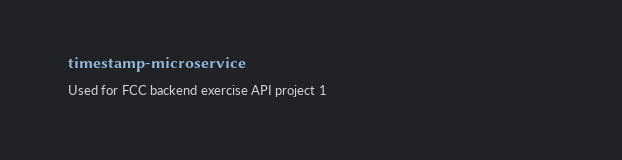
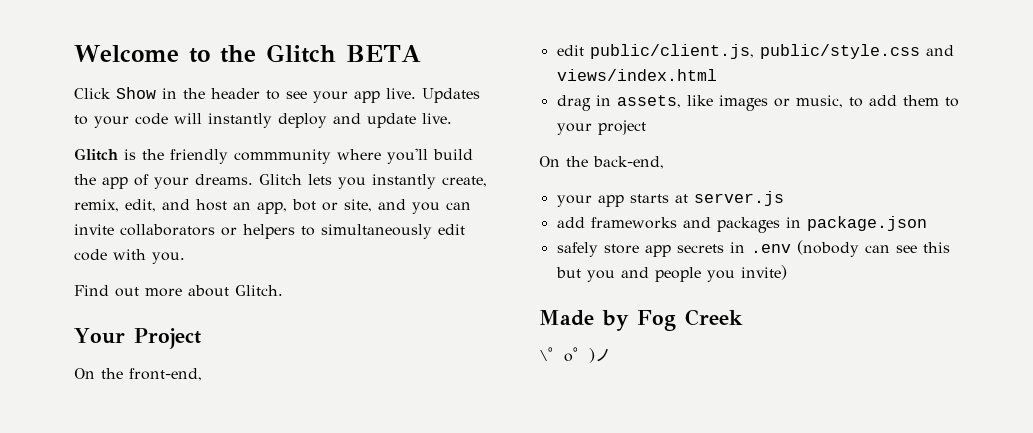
[68,57,246,72] [68,85,327,97] timestamp-microservice // Used for FCC backend exercise API project 1 -> [74,44,421,63] [74,87,480,103] [74,113,452,128] [74,148,473,164] [74,174,487,189] [74,199,471,214] [74,224,465,239] [74,249,185,264] [74,285,283,297] [74,328,201,349] [74,368,202,381] [556,44,954,59] [556,69,717,81] [556,95,959,111] [556,120,646,135] [539,156,664,169] [556,191,784,207] [556,216,927,233] [556,240,950,257] [555,265,787,282] [539,309,743,331] [539,347,611,363] Welcome to the Glitch BETA // Click Show in the header to see your app live. Updates to your code will instantly deploy and update live. // Glitch is the friendly commmunity where you'll build the app of your dreams. Glitch lets you instantly create, remix, edit, and host an app, bot or site, and you can invite collaborators or helpers to simultaneously edit code with you. // Find out more about Glitch. // Your Project // On the front-end, // edit public/client.js, public/style.css and views/index.html // drag in assets, like images or music, to add them to your project // On the back-end, // your app starts at server.js // add frameworks and packages in package.json // safely store app secrets in .env (nobody can see this but you and people you invite) // Made by Fog Creek // \゜o゜)ノ

